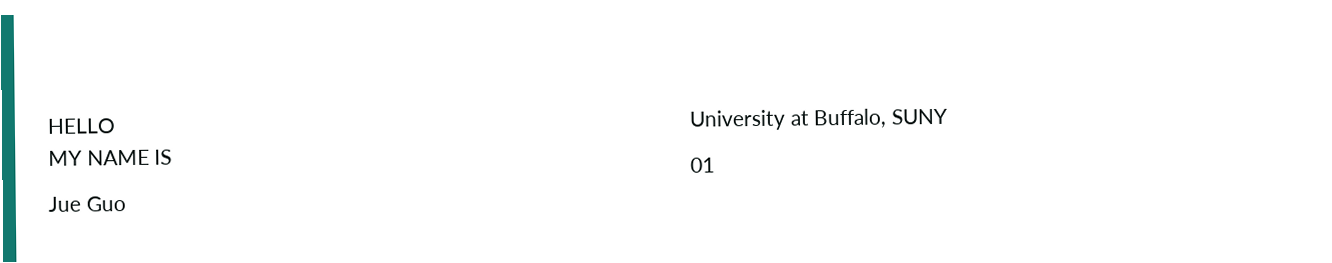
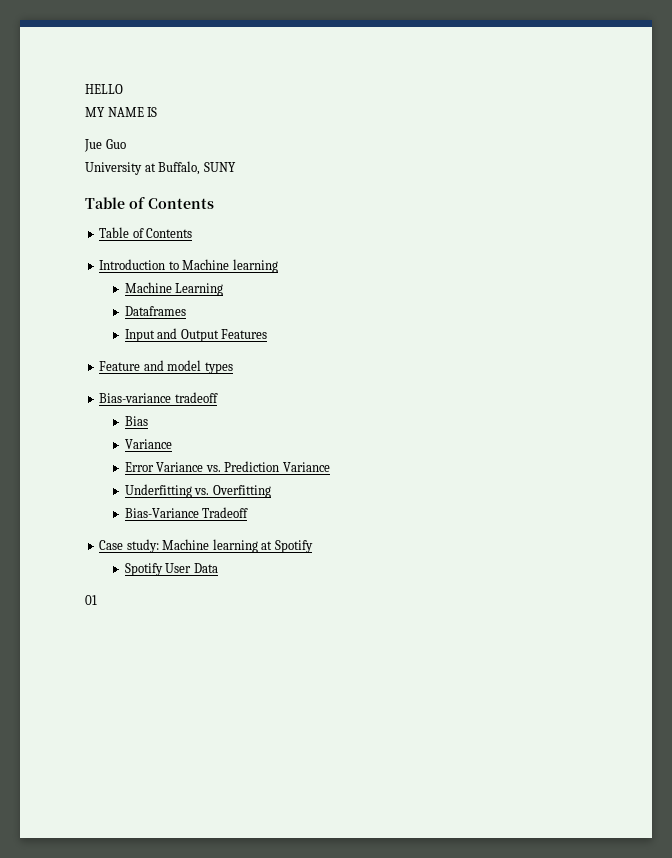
(949, 116) none -> [85,197,214,209] [99,227,193,238] [99,259,278,273] [124,282,224,296] [124,306,186,316] [124,328,268,342] [99,360,233,374] [99,392,218,403] [124,416,148,426] [124,439,172,449] [124,461,330,472] [124,484,271,498] [124,507,249,518] [99,539,313,553] [124,563,218,576] // Table of Contents // Table of Contents // Introduction to Machine learning // Machine Learning // Dataframes // Input and Output Features // Feature and model types // Bias-variance tradeoff // Bias // Variance // Error Variance vs. Prediction Variance // Underfitting vs. Overfitting // Bias-Variance Tradeoff // Case study: Machine learning at Spotify // Spotify User Data

